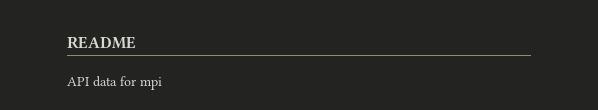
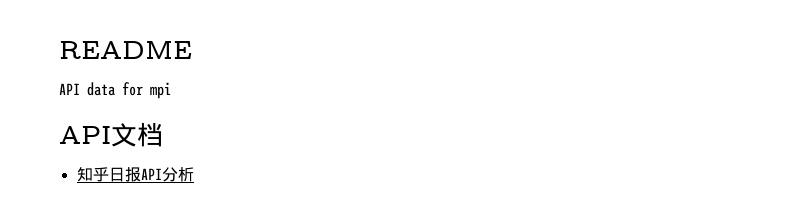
(162, 83) none -> [59,122,163,147] [76,167,194,182] // API文档 // 知乎日报API分析

